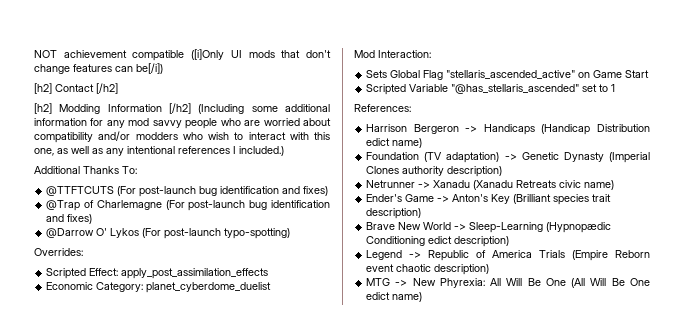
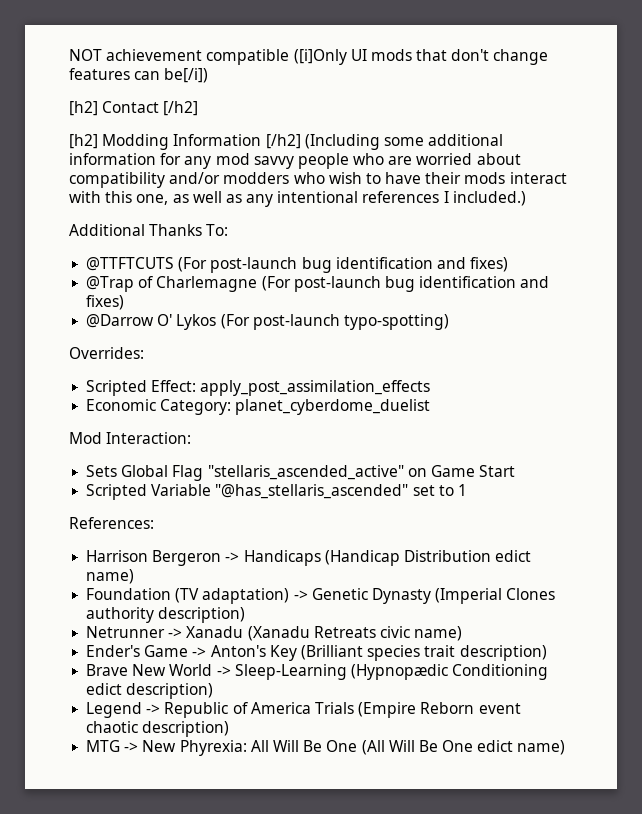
(244, 136) none -> [385,172,506,184] have their mods

